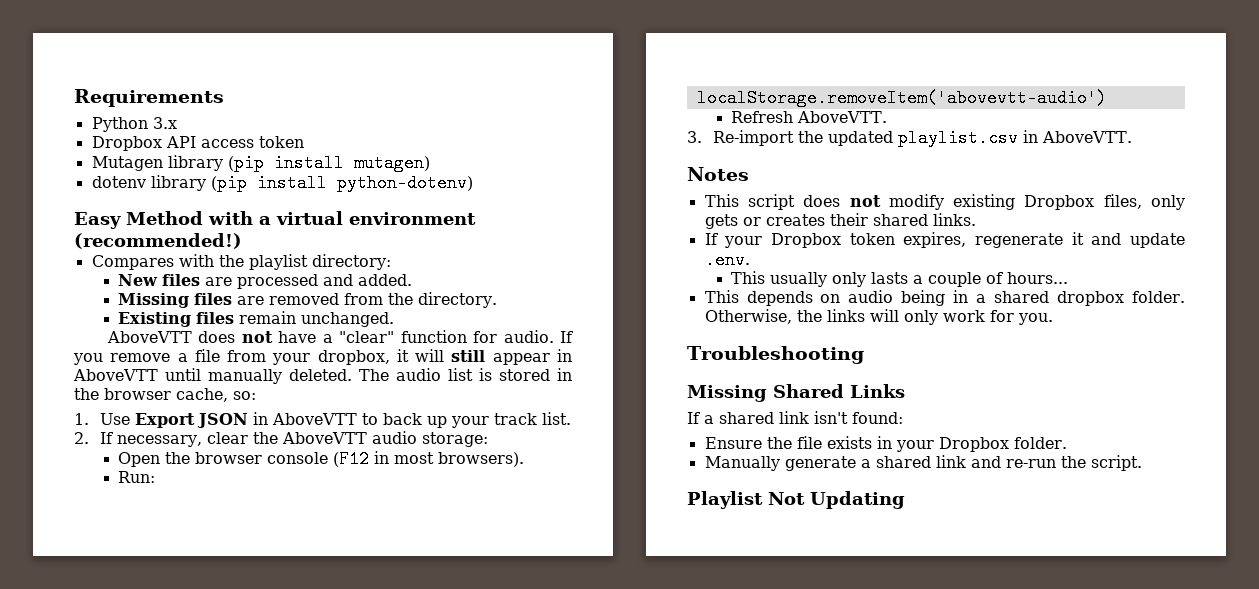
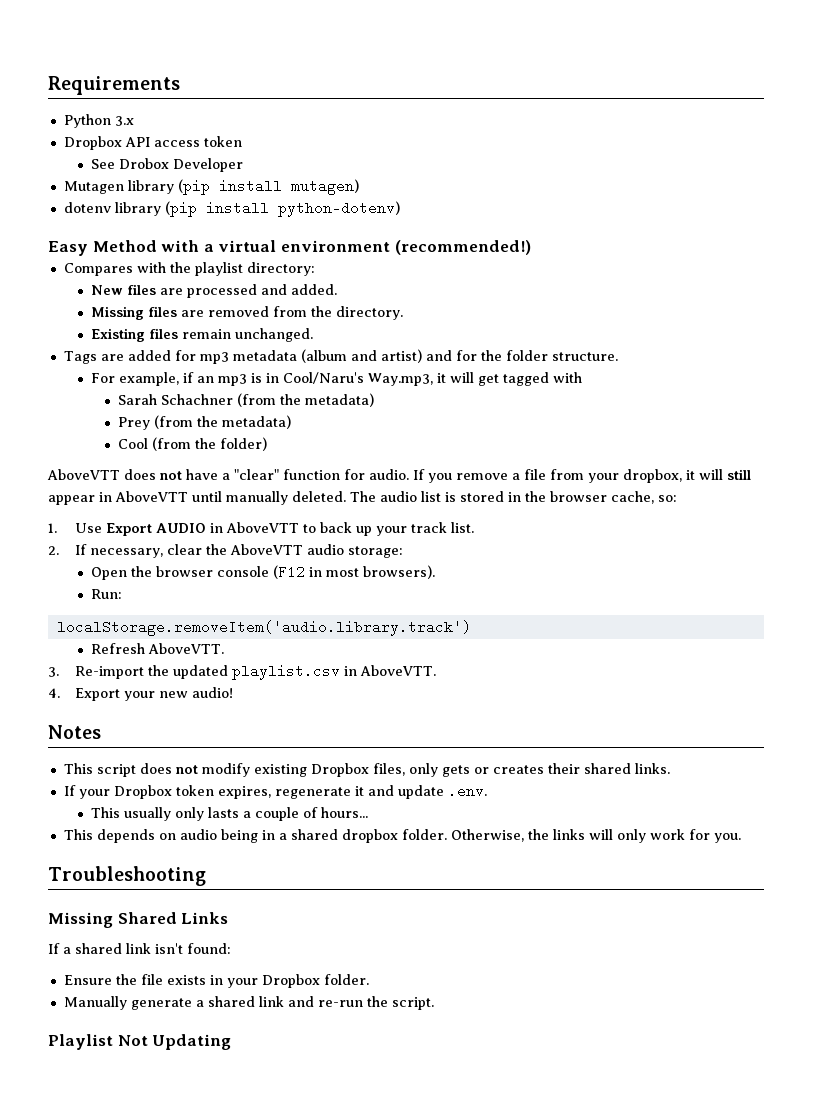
(304, 142) none -> [91,158,244,172] // See Drobox Developer
(395, 319) none -> [63,349,618,364] [91,372,583,386] [118,393,375,407] [118,415,292,430] [118,437,268,451] // Tags are added for mp3 metadata (album and artist) and for the folder structure. // For example, if an mp3 is in Cool/Naru's Way.mp3, it will get tagged with // Sarah Schachner (from the metadata) // Prey (from the metadata) // Cool (from the folder)
[197,413,249,428] JSON -> [156,523,207,533] AUDIO
[696,89,1107,107] localStorage.removeItem('abovevtt-audio') -> [56,620,471,636] localStorage.removeItem('audio.library.track')
(1133, 137) none -> [48,687,234,701] // 4. Export your new audio!

